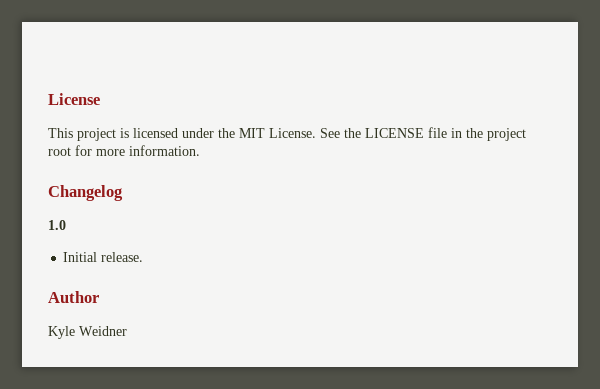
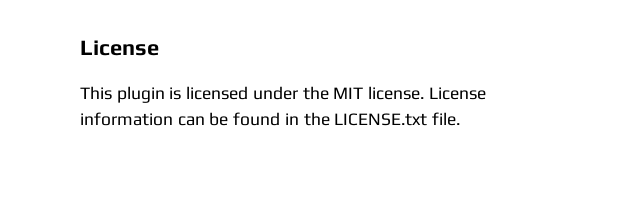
[77,128,116,141] project -> [116,86,165,103] plugin
[269,127,526,141] [48,145,200,156] [48,185,123,201] [48,220,66,230] [63,252,144,262] [48,291,99,303] [48,326,127,339] License. See the LICENSE file in the project root for more information. // Changelog // 1.0 // Initial release. // Author // Kyle Weidner -> [368,86,486,100] [80,112,461,126] license. License information can be found in the LICENSE.txt file.

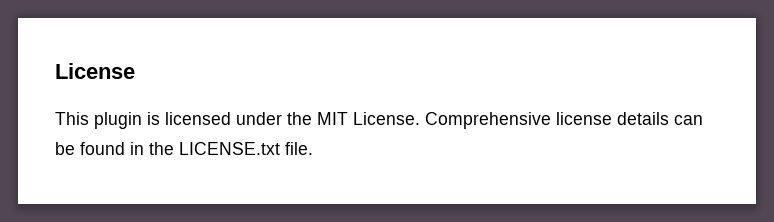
[368,86,486,100] [80,112,173,126] license. License information -> [353,112,669,129] License. Comprehensive license details

